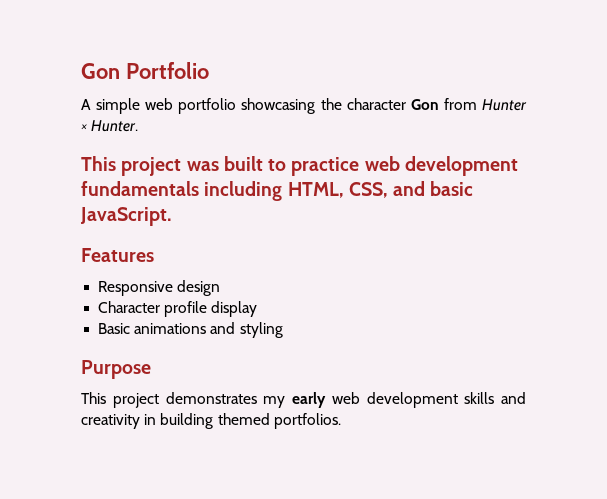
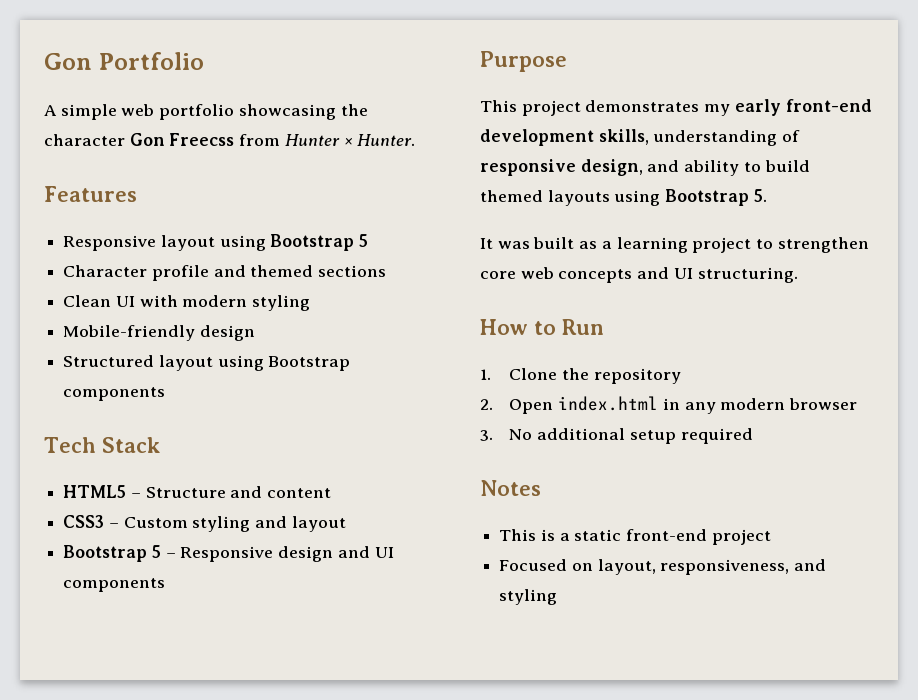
(439, 104) none -> [169,133,235,146] Freecss
[81,156,518,176] [81,181,474,201] [80,207,172,226] [81,248,154,262] [98,280,221,296] [98,301,258,317] [98,322,283,338] This project was built to practice web development fundamentals including HTML, CSS, and basic JavaScript. // Features // Responsive design // Character profile display // Basic animations and styling -> [44,186,137,202] [63,234,369,251] [63,265,387,281] [63,295,311,311] [63,325,255,341] [63,355,351,371] [63,387,166,401] [44,437,160,453] [63,485,332,498] [63,515,346,532] [63,545,394,562] [63,578,166,592] Features // Responsive layout using Bootstrap 5 // Character profile and themed sections // Clean UI with modern styling // Mobile-friendly design // Structured layout using Bootstrap components // Tech Stack // HTML5 – Structure and content // CSS3 – Custom styling and layout // Bootstrap 5 – Responsive design and UI components
[331,392,526,408] [81,413,341,429] web development skills and creativity in building themed portfolios. -> [785,99,872,112] [480,129,801,146] [480,159,810,176] [480,189,767,206] [480,237,869,253] [480,267,798,283] [480,319,604,335] [480,368,681,384] [480,396,858,414] [480,428,753,444] [480,480,541,496] [499,529,771,545] [499,559,827,575] [499,589,558,605] front-end development skills, understanding of responsive design, and ability to build themed layouts using Bootstrap 5. // It was built as a learning project to strengthen core web concepts and UI structuring. // How to Run // 1. Clone the repository // 2. Open index.html in any modern browser // 3. No additional setup required // Notes // This is a static front-end project // Focused on layout, responsiveness, and styling

